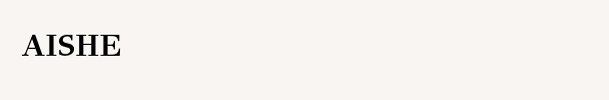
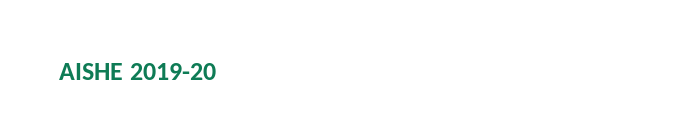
(122, 44) none -> [130,63,217,80] 2019-20

